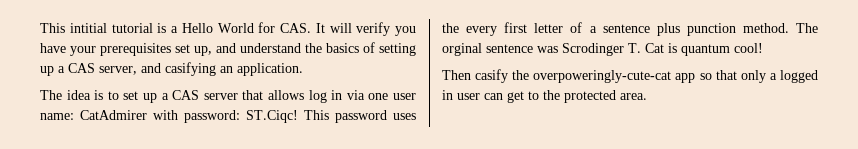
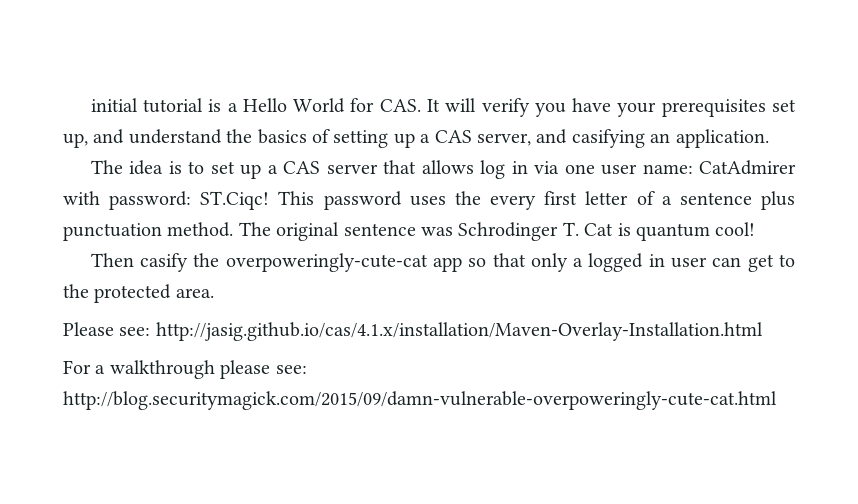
[40,23,107,33] This intitial -> [90,98,138,112] initial
[686,23,736,36] punction -> [63,223,162,241] punctuation
[442,43,482,56] orginal -> [276,222,340,241] original
[562,43,624,56] Scrodinger -> [458,222,559,241] Schrodinger
(647, 96) none -> [63,322,763,341] [63,360,307,379] [63,391,777,410] // Please see: http://jasig.github.io/cas/4.1.x/installation/Maven-Overlay-Installation.html // For a walkthrough please see: http://blog.securitymagick.com/2015/09/damn-vulnerable-overpoweringly-cute-cat.html

